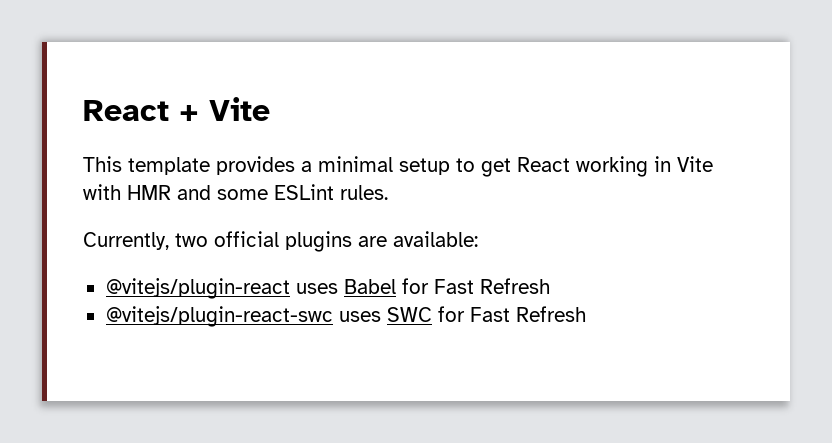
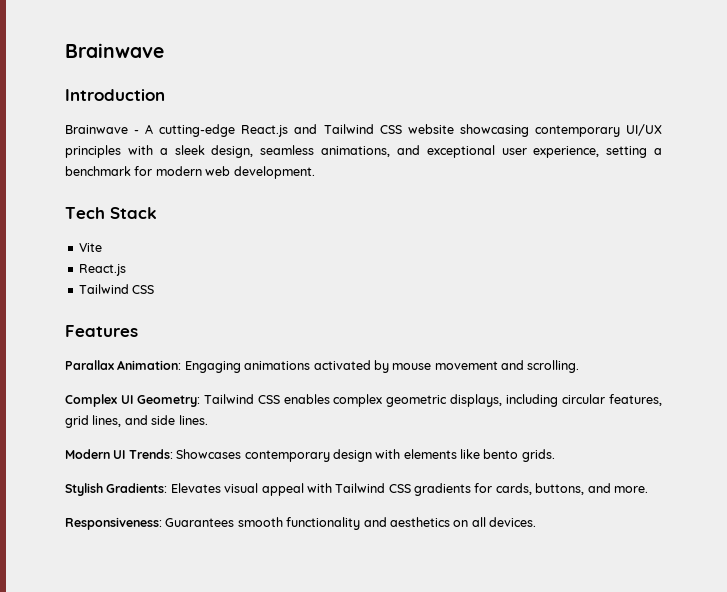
[83,97,270,121] [83,156,713,177] [83,184,388,200] [83,231,478,252] [105,278,550,299] [105,306,586,327] React + Vite // This template provides a minimal setup to get React working in Vite with HMR and some ESLint rules. // Currently, two official plugins are available: // @vitejs/plugin-react uses Babel for Fast Refresh // @vitejs/plugin-react-swc uses SWC for Fast Refresh -> [65,43,164,58] [65,89,165,101] [65,124,662,137] [65,145,662,158] [65,166,315,179] [65,207,157,219] [78,243,102,252] [78,264,126,276] [78,284,155,294] [65,325,138,337] [65,360,580,373] [65,394,663,407] [65,415,208,428] [65,449,555,462] [65,483,648,496] [65,517,536,530] Brainwave // Introduction // Brainwave - A cutting-edge React.js and Tailwind CSS website showcasing contemporary UI/UX principles with a sleek design, seamless animations, and exceptional user experience, setting a benchmark for modern web development. // Tech Stack // Vite // React.js // Tailwind CSS // Features // Parallax Animation: Engaging animations activated by mouse movement and scrolling. // Complex UI Geometry: Tailwind CSS enables complex geometric displays, including circular features, grid lines, and side lines. // Modern UI Trends: Showcases contemporary design with elements like bento grids. // Stylish Gradients: Elevates visual appeal with Tailwind CSS gradients for cards, buttons, and more. // Responsiveness: Guarantees smooth functionality and aesthetics on all devices.

